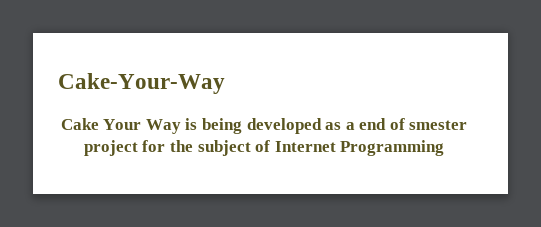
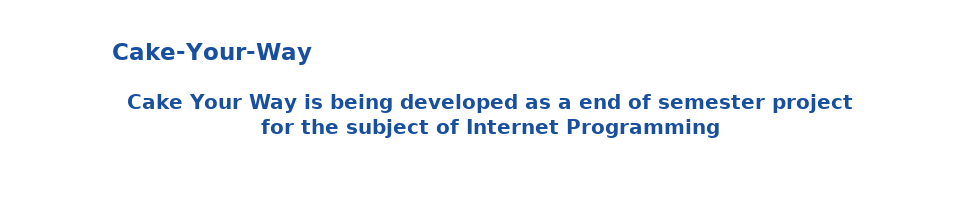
[409,120,468,130] smester -> [658,95,766,109] semester

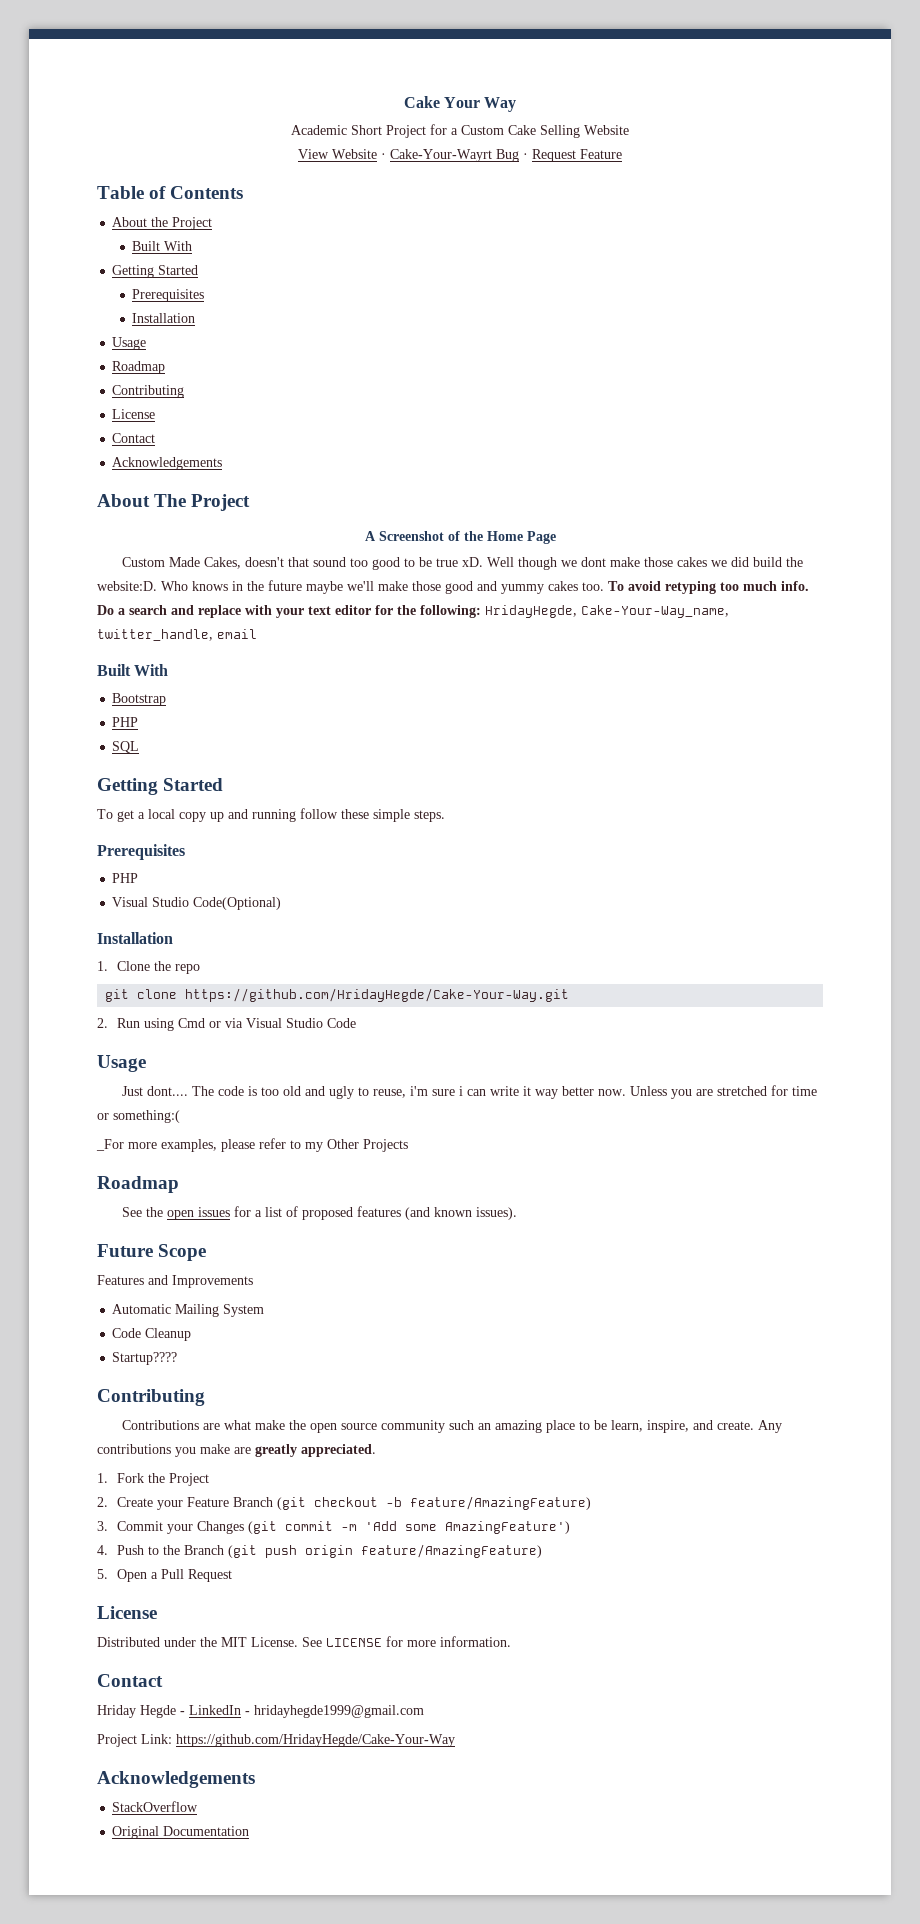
[112,43,312,65] Cake-Your-Way // -> (403, 102) none
[304,94,854,113] [260,119,720,138] is being developed as a end of semester project for the subject of Internet Programming -> [291,124,629,138] [298,149,622,162] [97,186,244,199] [112,217,213,230] [132,241,193,251] [112,265,199,278] [132,289,205,302] [132,313,196,323] [112,337,147,350] [112,361,166,374] [112,385,185,398] [112,409,156,419] [112,433,156,443] [112,457,223,470] [97,494,251,511] [364,531,556,544] [121,557,803,570] [97,580,809,594] [97,605,729,618] [97,629,257,641] [97,664,169,676] [112,693,167,706] [112,717,139,727] [112,741,140,753] [97,778,224,795] [97,808,445,822] [97,844,185,860] [112,873,139,883] [112,897,282,910] [97,932,173,944] [97,961,200,974] [105,988,570,1002] [97,1018,356,1031] [97,1055,146,1072] [121,1085,817,1099] [97,1110,180,1123] [96,1138,408,1152] [97,1176,179,1193] [121,1206,517,1220] [97,1244,207,1261] [97,1275,253,1288] [112,1304,265,1317] [112,1328,192,1341] [112,1352,178,1365] [97,1389,205,1406] [121,1420,782,1433] [97,1444,376,1457] [97,1473,209,1486] [97,1496,591,1510] [97,1521,570,1534] [97,1544,542,1558] [97,1569,232,1582] [97,1606,157,1619] [97,1636,511,1647] [97,1674,163,1687] [97,1705,424,1718] [97,1734,455,1747] [97,1771,255,1788] [112,1801,199,1812] [112,1826,250,1839] // Academic Short Project for a Custom Cake Selling Website // View Website · Cake-Your-Wayrt Bug · Request Feature // Table of Contents // About the Project // Built With // Getting Started // Prerequisites // Installation // Usage // Roadmap // Contributing // License // Contact // Acknowledgements // About The Project // A Screenshot of the Home Page // Custom Made Cakes, doesn't that sound too good to be true xD. Well though we dont make those cakes we did build the website:D. Who knows in the future maybe we'll make those good and yummy cakes too. To avoid retyping too much info. Do a search and replace with your text editor for the following: HridayHegde, Cake-Your-Way_name, twitter_handle, email // Built With // Bootstrap // PHP // SQL // Getting Started // To get a local copy up and running follow these simple steps. // Prerequisites // PHP // Visual Studio Code(Optional) // Installation // 1. Clone the repo // git clone https://github.com/HridayHegde/Cake-Your-Way.git // 2. Run using Cmd or via Visual Studio Code // Usage // Just dont.... The code is too old and ugly to reuse, i'm sure i can write it way better now. Unless you are stretched for time or something:( // _For more examples, please refer to my Other Projects // Roadmap // See the open issues for a list of proposed features (and known issues). // Future Scope // Features and Improvements // Automatic Mailing System // Code Cleanup // Startup???? // Contributing // Contributions are what make the open source community such an amazing place to be learn, inspire, and create. Any contributions you make are greatly appreciated. // 1. Fork the Project // 2. Create your Feature Branch (git checkout -b feature/AmazingFeature) // 3. Commit your Changes (git commit -m 'Add some AmazingFeature') // 4. Push to the Branch (git push origin feature/AmazingFeature) // 5. Open a Pull Request // License // Distributed under the MIT License. See LICENSE for more information. // Contact // Hriday Hegde - LinkedIn - hridayhegde1999@gmail.com // Project Link: https://github.com/HridayHegde/Cake-Your-Way // Acknowledgements // StackOverflow // Original Documentation

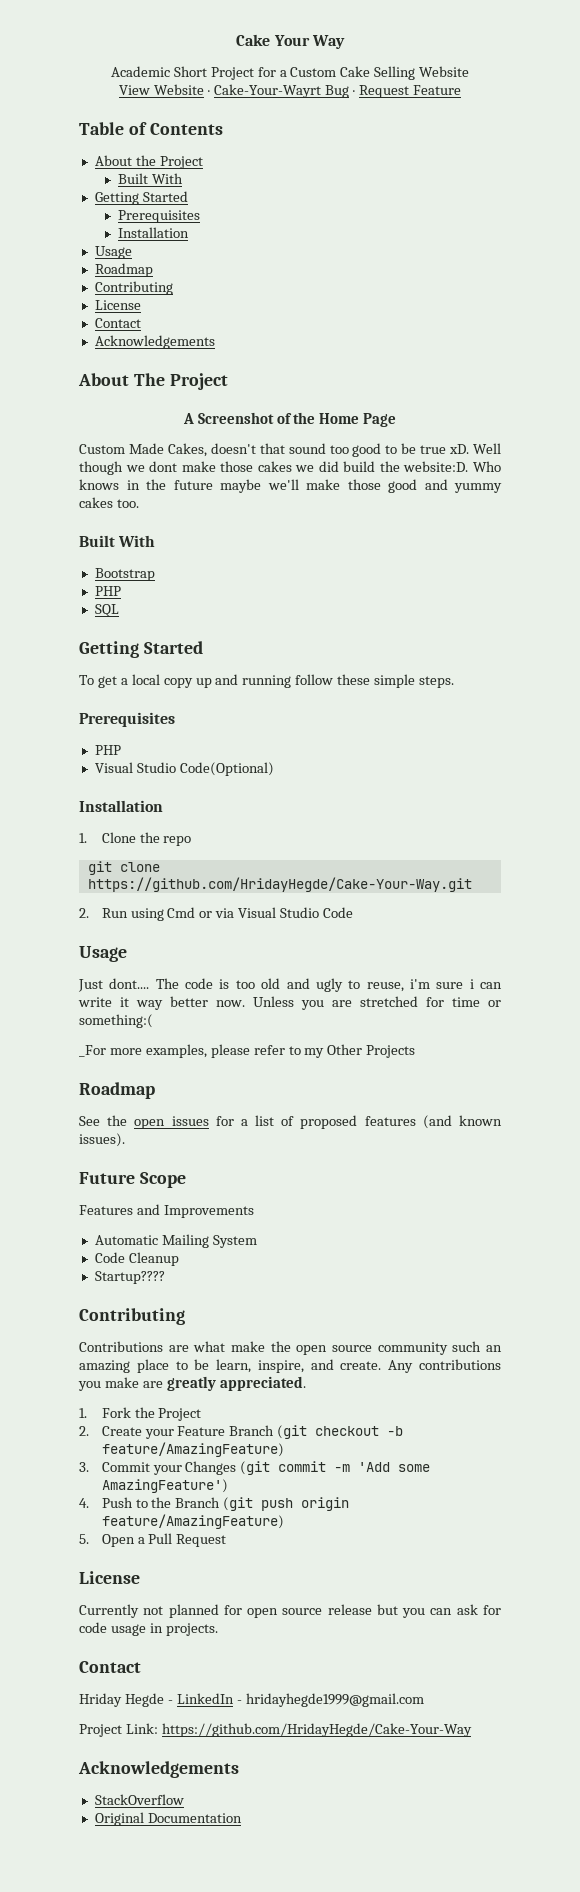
[608,581,809,594] [97,605,729,618] [97,629,257,641] To avoid retyping too much info. Do a search and replace with your text editor for the following: HridayHegde, Cake-Your-Way_name, twitter_handle, email -> (139, 503) none
[97,1636,511,1647] Distributed under the MIT License. See LICENSE for more information. -> [79,1604,501,1618] [79,1622,218,1636] Currently not planned for open source release but you can ask for code usage in projects.

